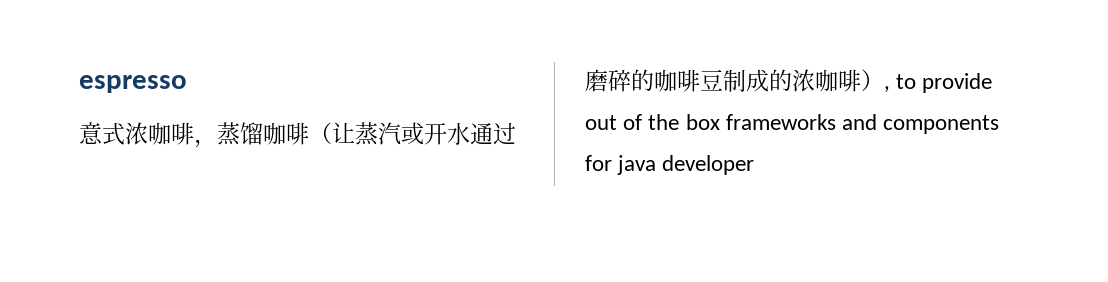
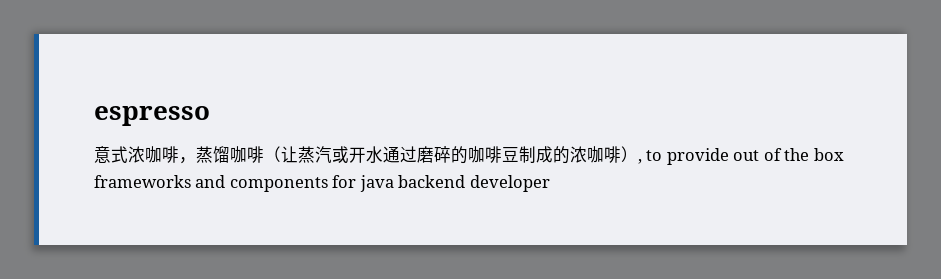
(657, 165) none -> [398,175,466,188] backend

